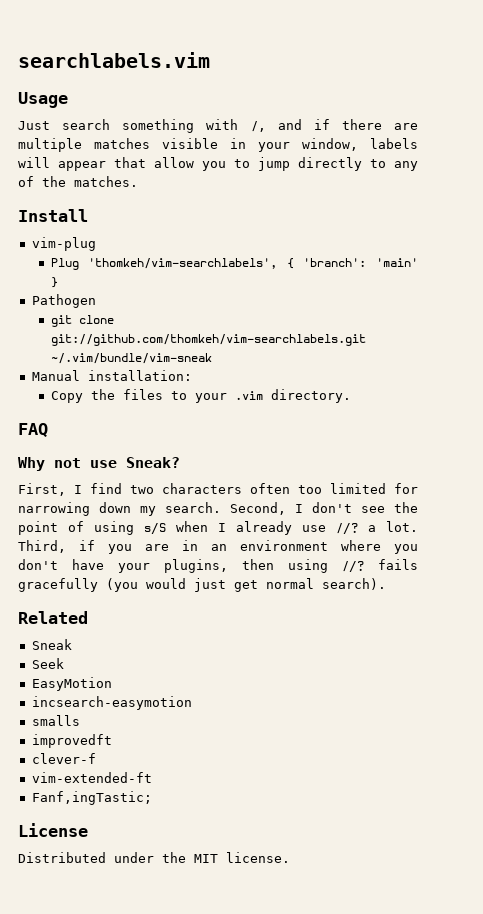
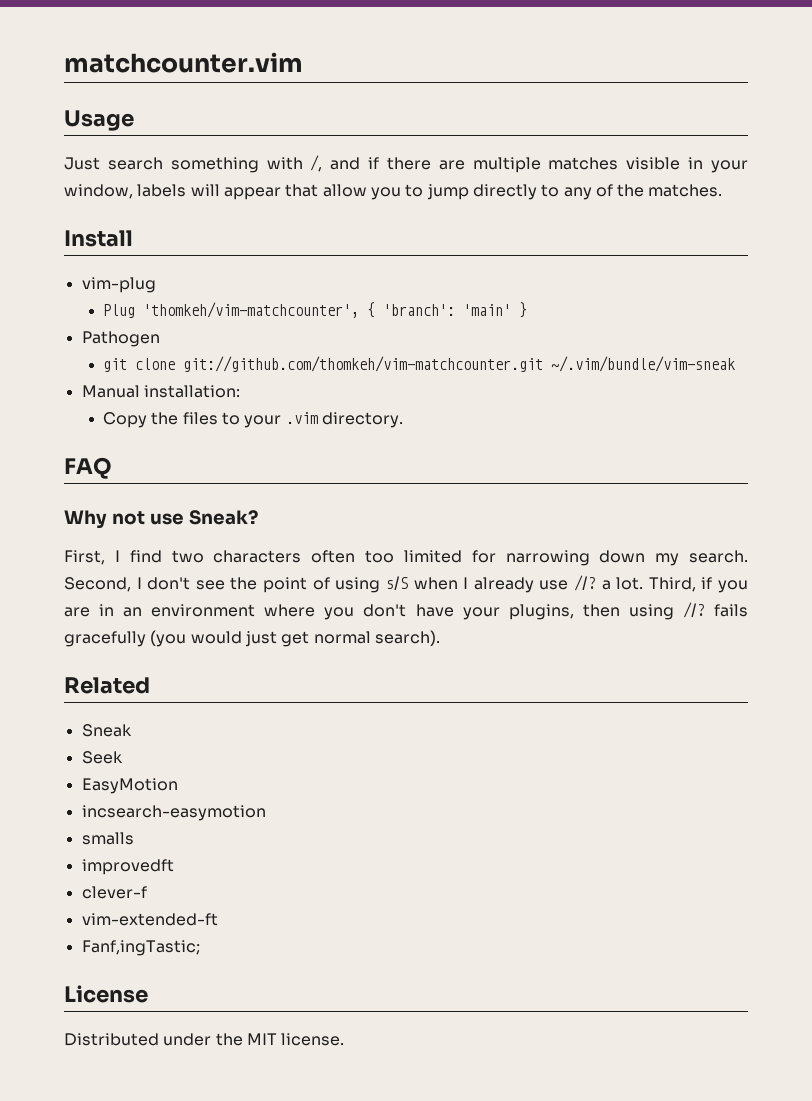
[18,52,210,68] searchlabels.vim -> [64,52,303,73] matchcounter.vim
[88,258,278,269] 'thomkeh/vim-searchlabels', -> [142,302,359,318] 'thomkeh/vim-matchcounter',
[50,334,366,346] git://github.com/thomkeh/vim-searchlabels.git -> [182,356,543,372] git://github.com/thomkeh/vim-matchcounter.git

